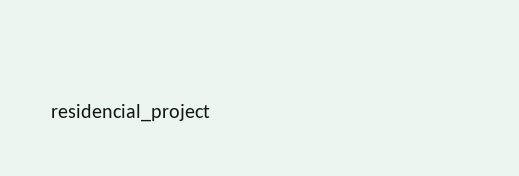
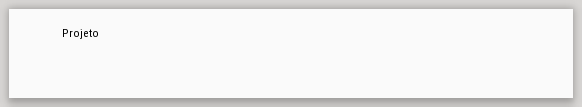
[51,104,210,122] residencial_project -> [62,29,99,39] Projeto

